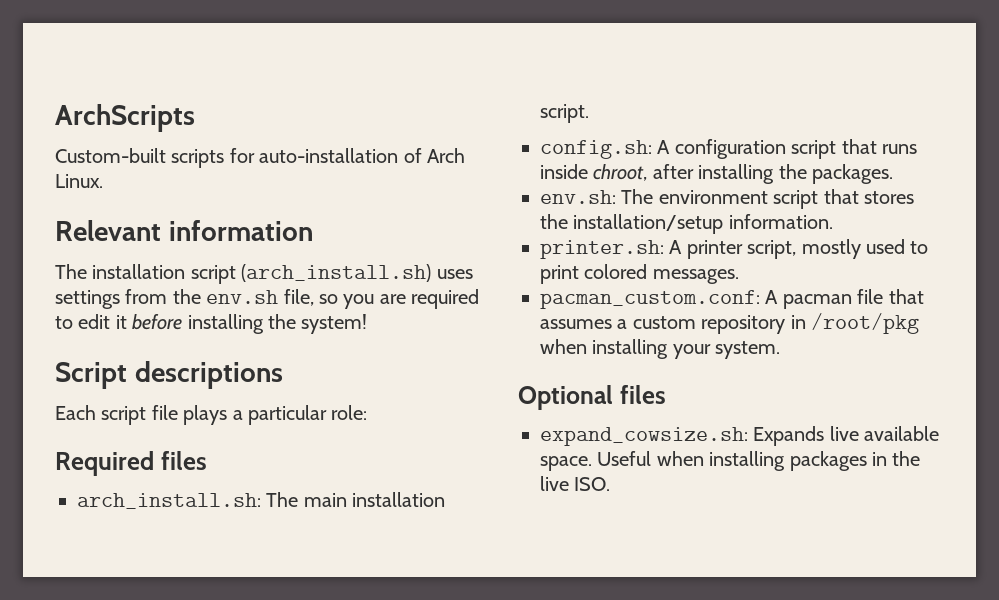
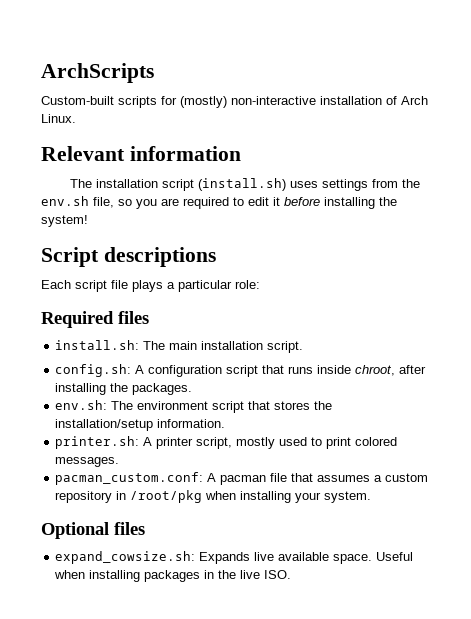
[259,148,399,163] auto-installation -> [180,96,382,108] (mostly) non-interactive installation
[241,264,432,282] (arch_install.sh) -> [197,178,286,191] (install.sh)
[77,493,261,509] arch_install.sh: -> [55,340,140,350] install.sh:

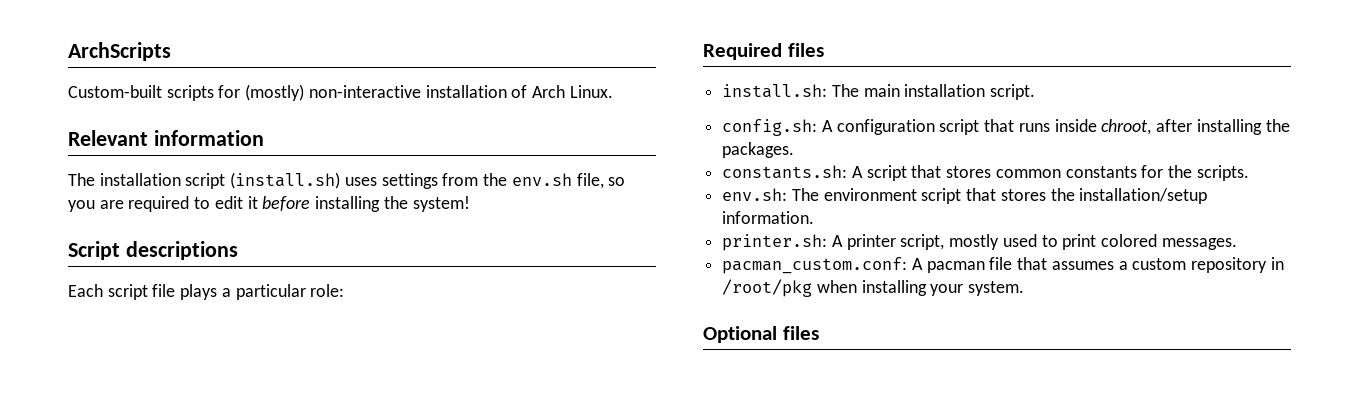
(193, 389) none -> [722,165,1249,181] // constants.sh: A script that stores common constants for the scripts.
[55,551,414,564] [54,570,292,582] // expand_cowsize.sh: Expands live available space. Useful when installing packages in the live ISO. -> (819, 333) none

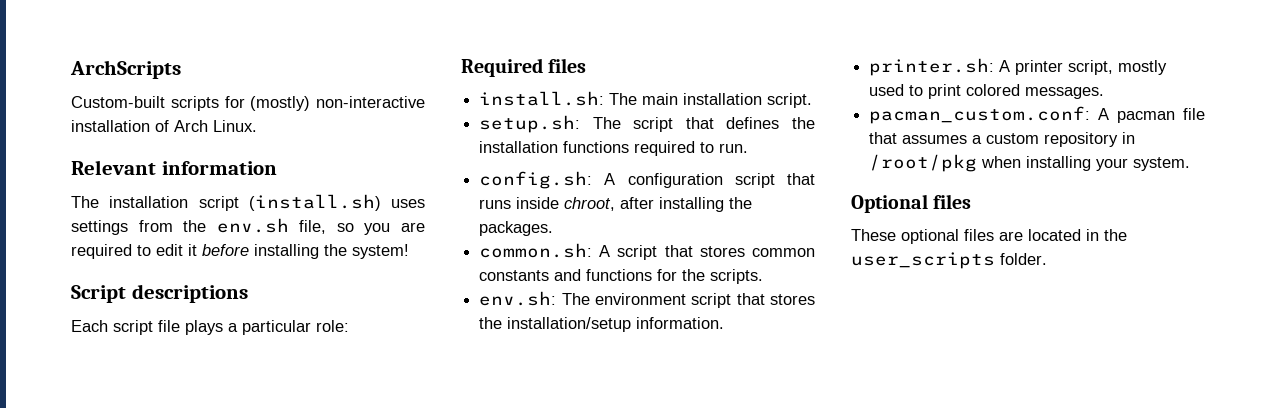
(1036, 92) none -> [479,115,815,133] [479,141,749,156] // setup.sh: The script that defines the installation functions required to run.
[722,165,848,179] constants.sh: -> [479,243,593,258] common.sh:
(1137, 172) none -> [554,269,653,281] and functions
(819, 333) none -> [851,229,1127,244] [851,252,1047,269] // These optional files are located in the user_scripts folder.

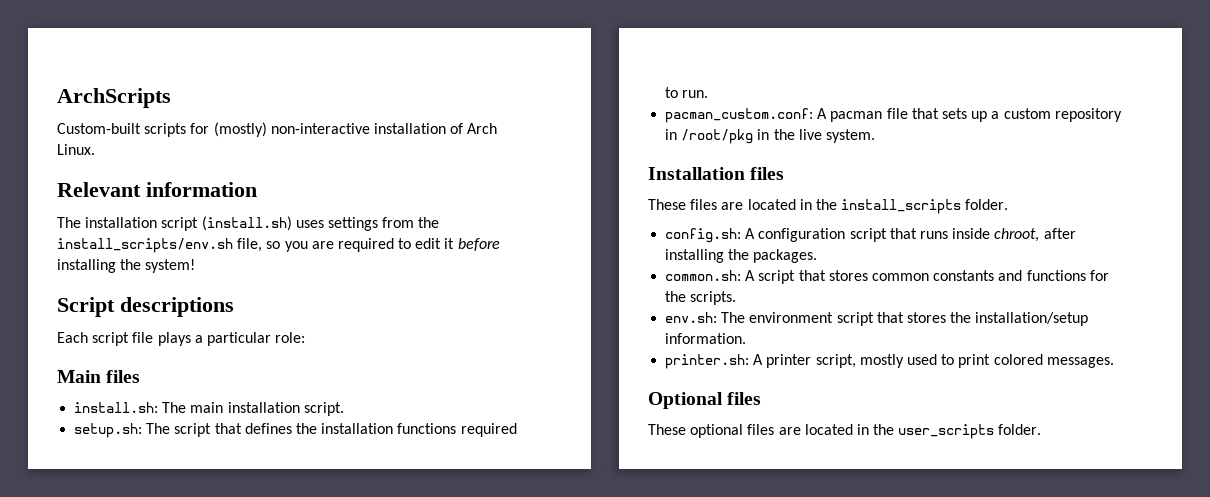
[216,218,289,233] env.sh -> [57,238,233,253] install_scripts/env.sh
[461,58,543,77] Required -> [57,370,101,383] Main
(749, 148) none -> [665,108,1122,123] [665,129,875,144] [648,167,785,180] [648,199,1009,214] // pacman_custom.conf: A pacman file that sets up a custom repository in /root/pkg in the live system. // Installation files // These files are located in the install_scripts folder.
[869,106,1205,124] [869,132,1136,147] [869,154,1191,172] // pacman_custom.conf: A pacman file that assumes a custom repository in /root/pkg when installing your system. -> (1114, 362) none

